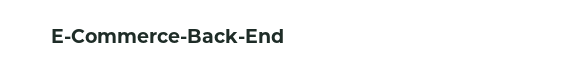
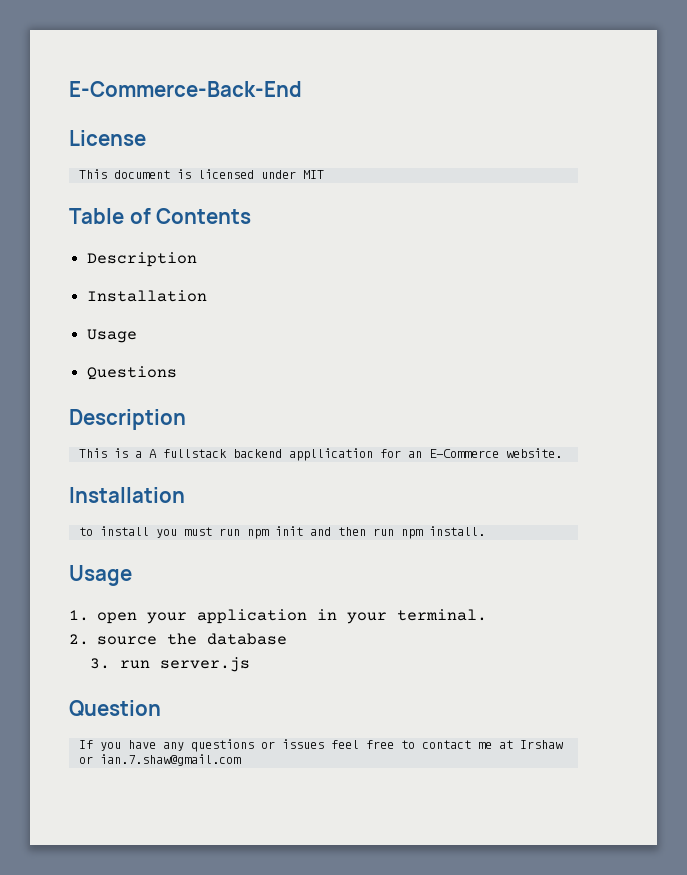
(284, 36) none -> [69,130,146,146] [78,169,324,179] [69,208,252,224] [87,252,198,267] [87,290,208,302] [87,329,138,343] [87,366,178,380] [69,409,186,430] [78,448,562,461] [69,487,185,503] [78,526,485,539] [69,565,132,586] [69,609,488,624] [69,633,288,645] [89,657,250,672] [69,700,161,717] [78,739,563,752] [78,754,241,766] // License // This document is licensed under MIT // Table of Contents // Description // Installation // Usage // Questions // Description // This is a A fullstack backend appllication for an E-Commerce website. // Installation // to install you must run npm init and then run npm install. // Usage // 1. open your application in your terminal. // 2. source the database // 3. run server.js // Question // If you have any questions or issues feel free to contact me at Irshaw or ian.7.shaw@gmail.com

